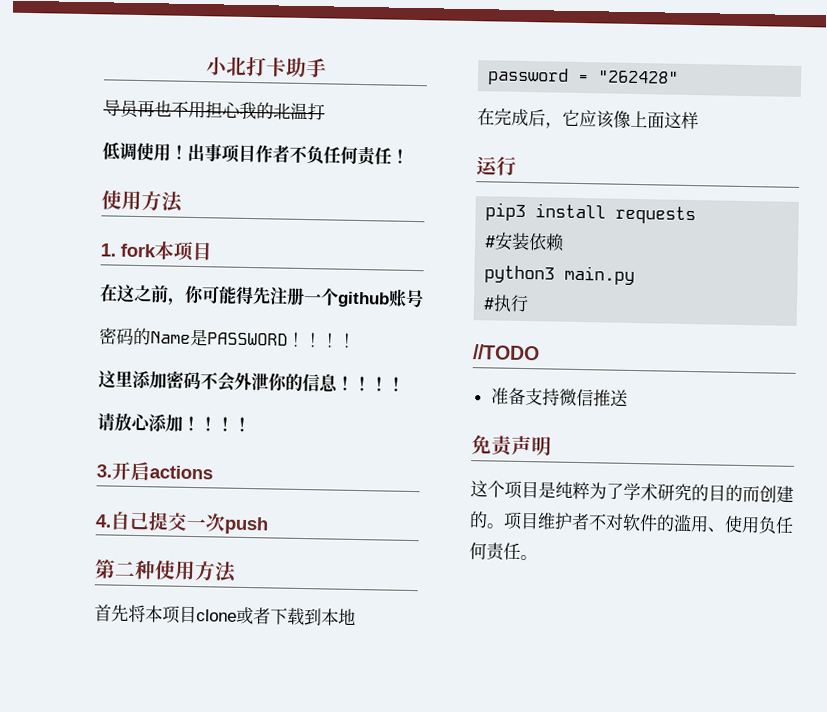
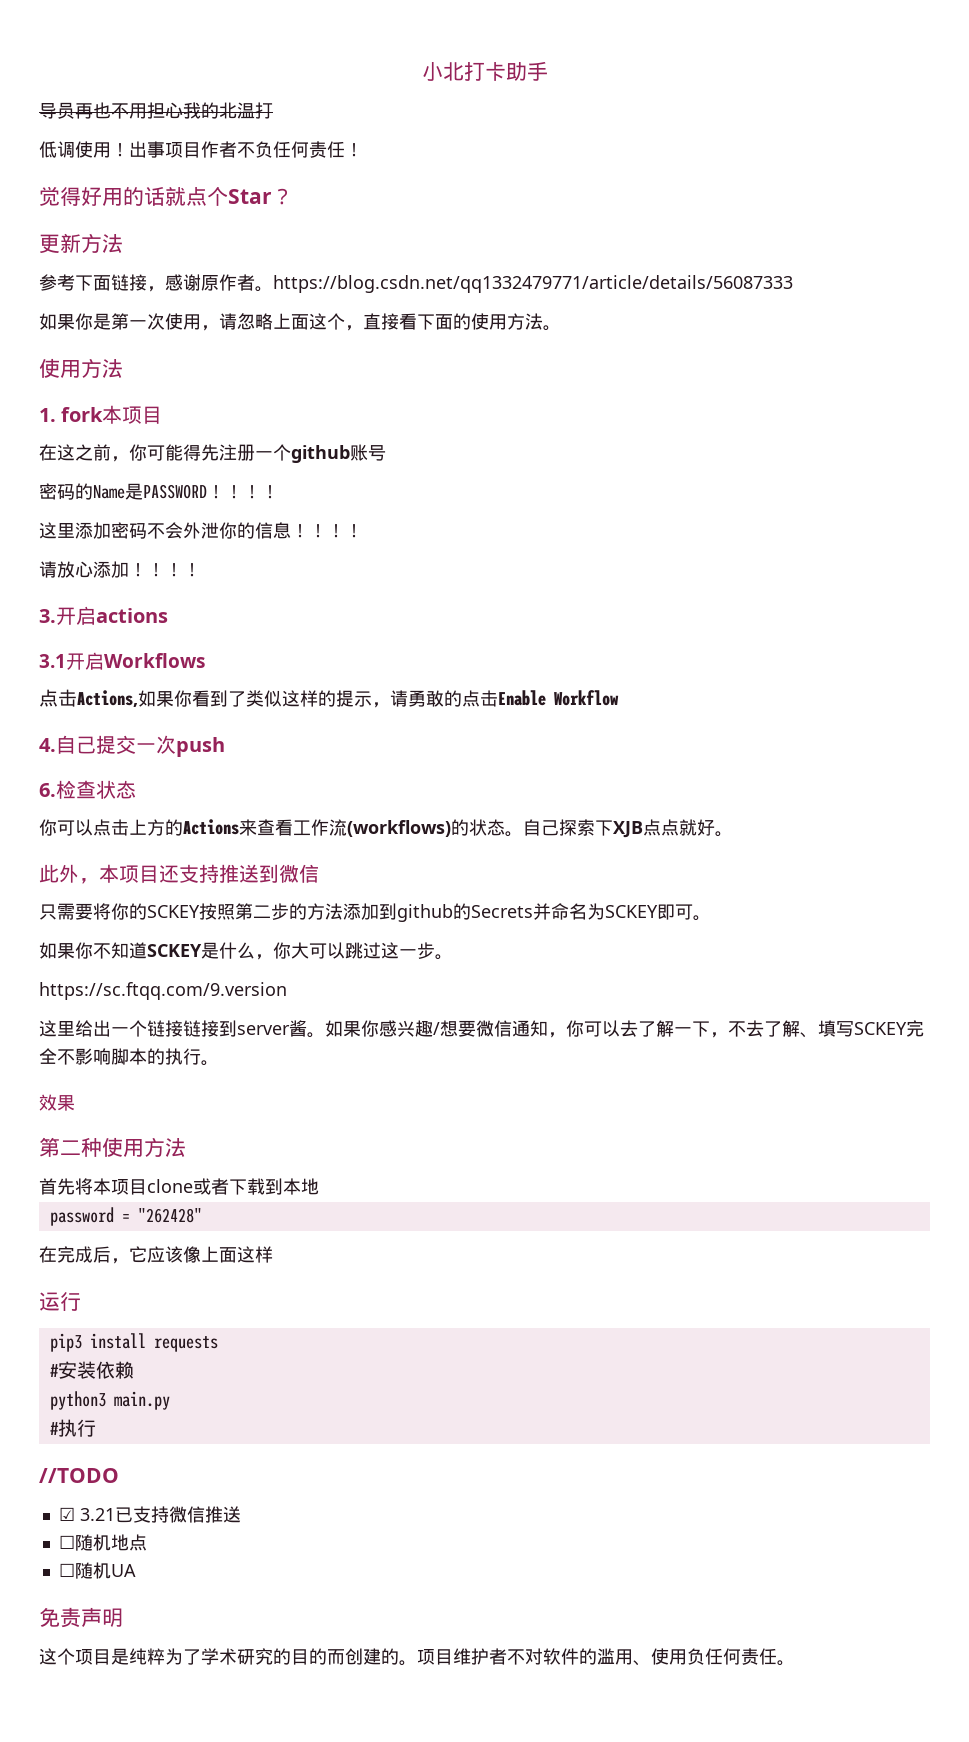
(409, 156) none -> [39,186,293,206] [39,233,123,254] [39,274,793,293] [39,313,561,331] // 觉得好用的话就点个Star？ // 更新方法 // 参考下面链接，感谢原作者。https://blog.csdn.net/qq1332479771/article/details/56087333 // 如果你是第一次使用，请忽略上面这个，直接看下面的使用方法。
(213, 472) none -> [39,652,205,670] [39,689,619,708] // 3.1开启Workflows // 点击Actions,如果你看到了类似这样的提示，请勇敢的点击Enable Workflow
(269, 525) none -> [39,780,136,799] [39,819,733,838] [39,864,319,884] [39,903,711,922] [39,942,453,960] [39,982,287,1000] [39,1020,924,1038] [39,1048,219,1066] [39,1094,75,1111] // 6.检查状态 // 你可以点击上方的Actions来查看工作流(workflows)的状态。自己探索下XJB点点就好。 // 此外，本项目还支持推送到微信 // 只需要将你的SCKEY按照第二步的方法添加到github的Secrets并命名为SCKEY即可。 // 如果你不知道SCKEY是什么，你大可以跳过这一步。 // https://sc.ftqq.com/9.version // 这里给出一个链接链接到server酱。如果你感兴趣/想要微信通知，你可以去了解一下，不去了解、填写SCKEY完全不影响脚本的执行。 // 效果
[490,387,526,406] 准备 -> [58,1507,133,1523] ☑ 3.21已
(628, 398) none -> [58,1534,147,1551] [58,1562,136,1579] // ☐随机地点 // ☐随机UA

